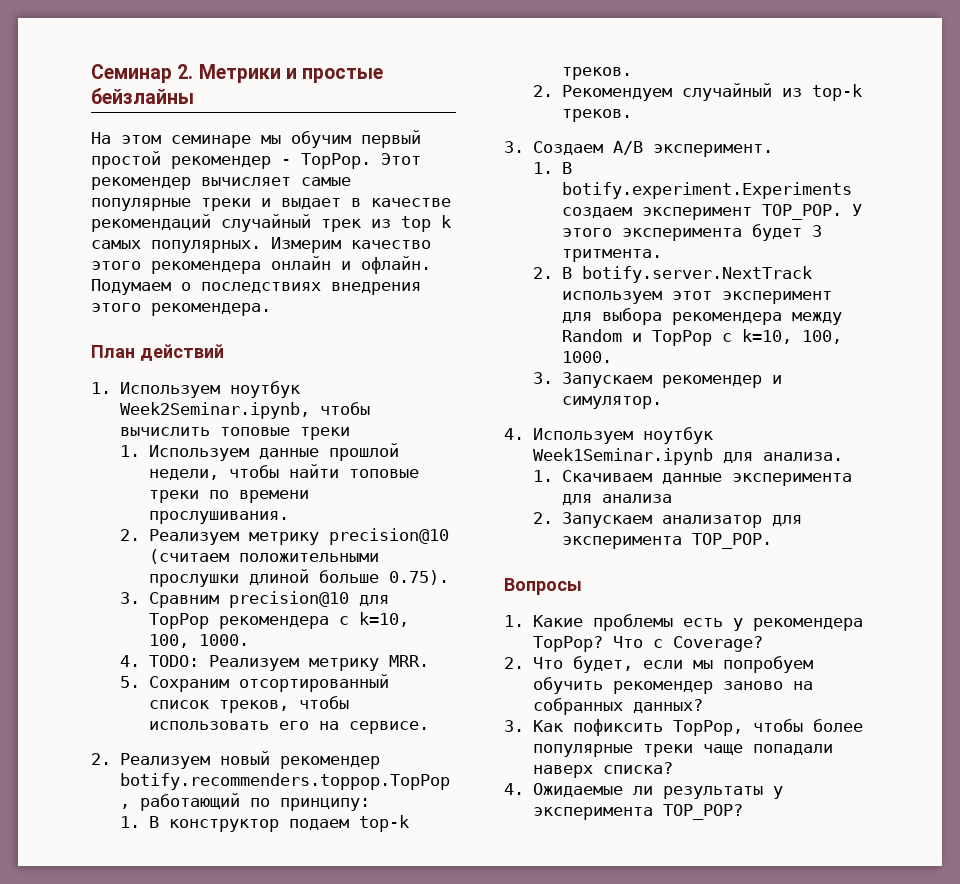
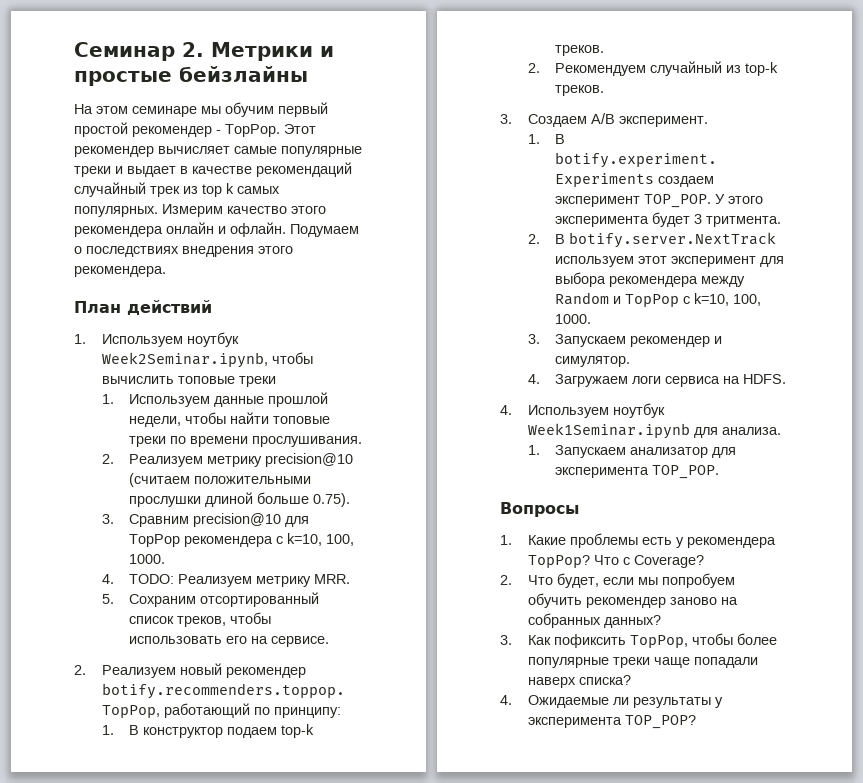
(662, 402) none -> [527,374,787,387] // 4. Загружаем логи сервиса на HDFS.
[561,470,852,486] [561,494,672,505] [532,512,553,524] Скачиваем данные эксперимента для анализа // 2. -> (540, 450) none

